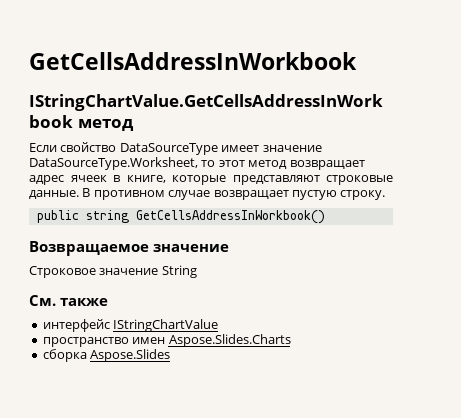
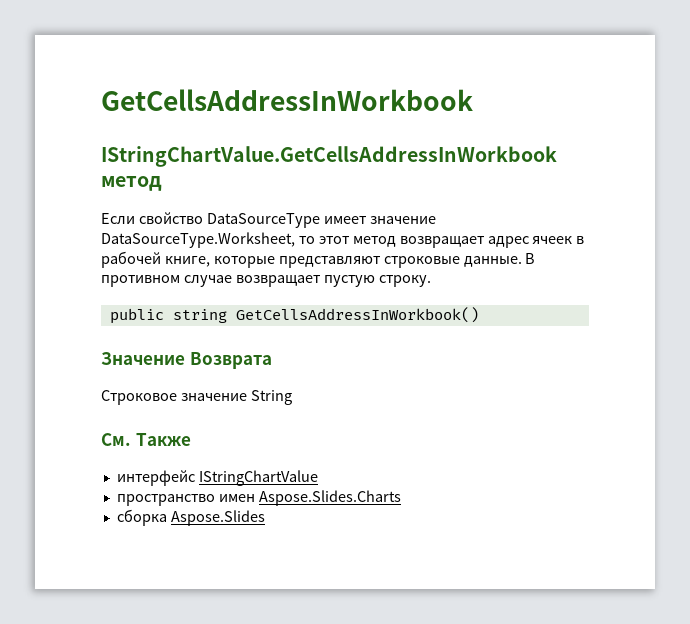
(120, 178) none -> [101,251,161,268] рабочей
[29,241,229,256] Возвращаемое значение -> [101,352,272,369] Значение Возврата
[60,298,108,306] также -> [135,433,191,446] Также

